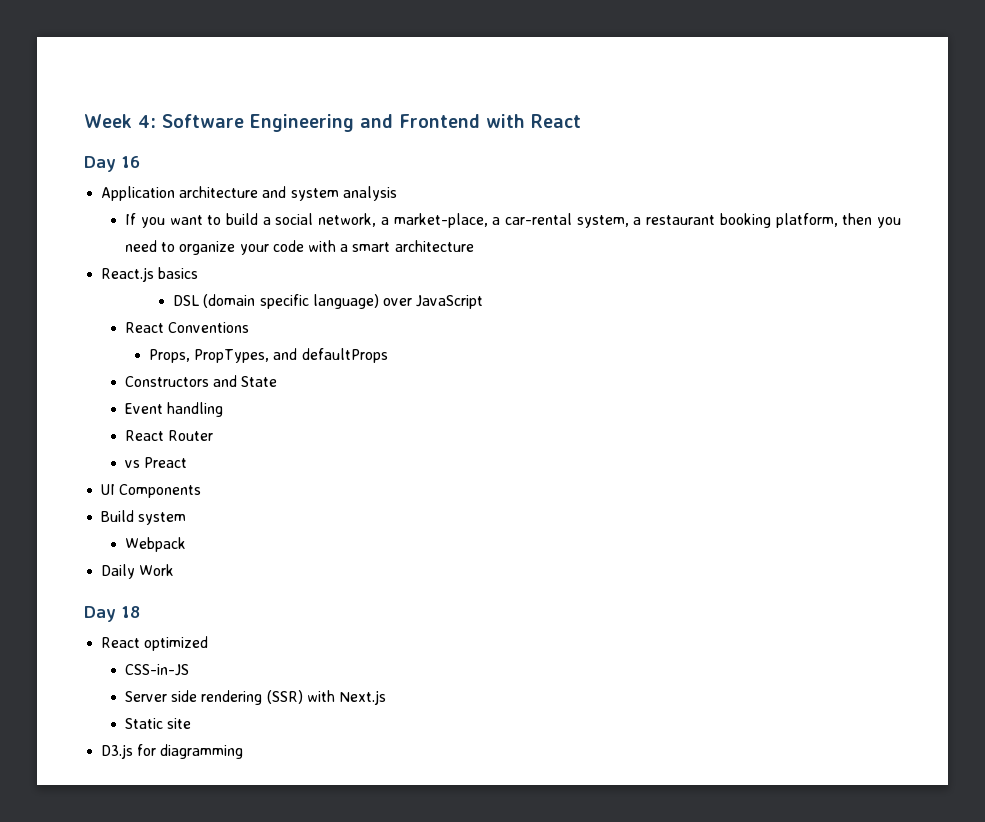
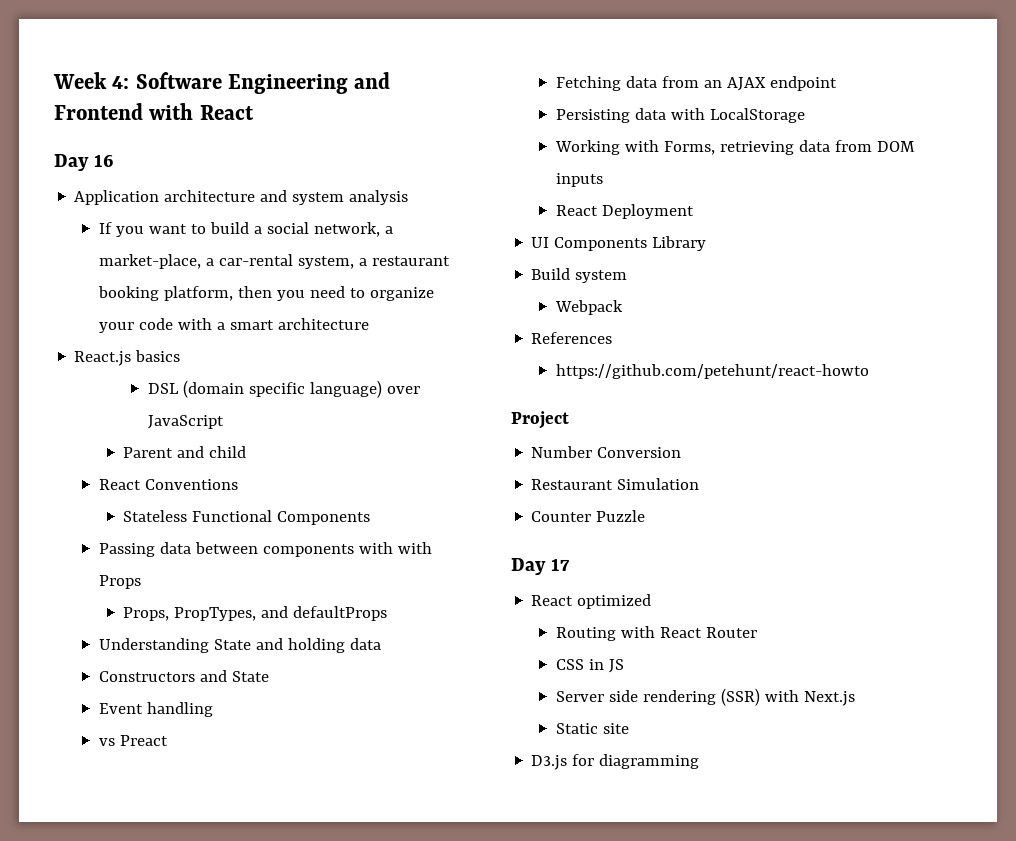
(484, 302) none -> [123,446,247,458] // Parent and child
(250, 327) none -> [123,510,371,525] [98,542,432,557] [98,575,141,589] // Stateless Functional Components // Passing data between components with with Props
(388, 355) none -> [98,638,381,653] // Understanding State and holding data
[125,430,214,441] // React Router -> (213, 709) none
(188, 462) none -> [555,76,837,91] [555,108,805,123] [554,140,915,155] [555,173,603,187] [555,204,694,219] // Fetching data from an AJAX endpoint // Persisting data with LocalStorage // Working with Forms, retrieving data from DOM inputs // React Deployment
(202, 491) none -> [652,236,707,251] Library
[101,564,175,579] [84,606,140,622] Daily Work // Day 18 -> [531,332,613,344] [555,364,869,379] [511,411,569,429] [531,446,682,458] [531,478,700,490] [531,510,646,522] [511,558,570,575] References // https://github.com/petehunt/react-howto // Project // Number Conversion // Restaurant Simulation // Counter Puzzle // Day 17
[125,664,190,676] CSS-in-JS -> [555,626,757,641] [555,659,624,673] Routing with React Router // CSS in JS

